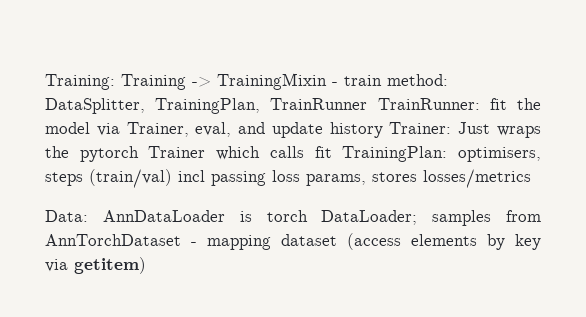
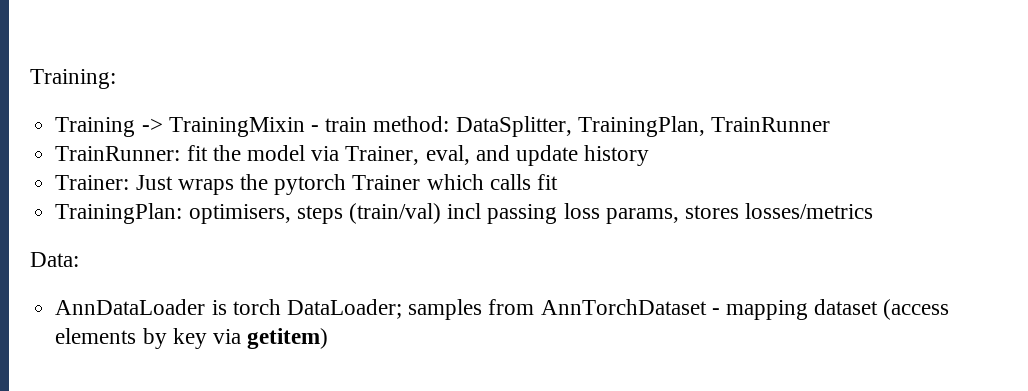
(115, 82) none -> (116, 79) //
(368, 104) none -> (830, 124) //
(383, 130) none -> (650, 155) //
(332, 152) none -> (558, 182) //
(88, 216) none -> (79, 259) //

